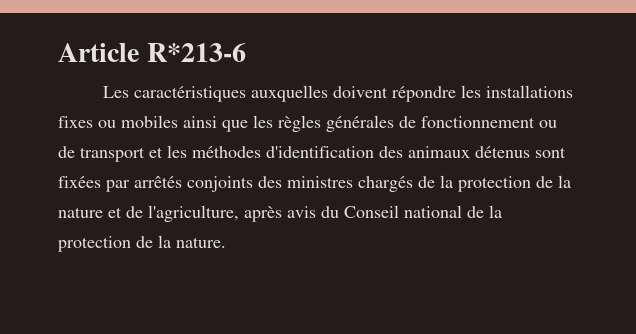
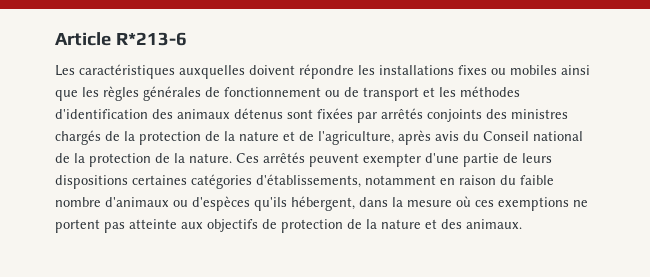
(226, 242) none -> [236,152,552,167] [55,174,554,189] [55,196,588,211] [55,219,522,233] Ces arrêtés peuvent exempter d'une partie de leurs dispositions certaines catégories d'établissements, notamment en raison du faible nombre d'animaux ou d'espèces qu'ils hébergent, dans la mesure où ces exemptions ne portent pas atteinte aux objectifs de protection de la nature et des animaux.

